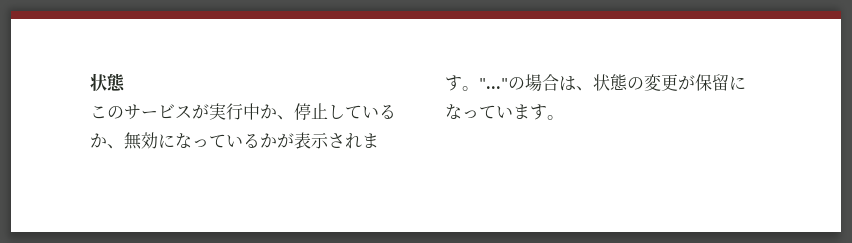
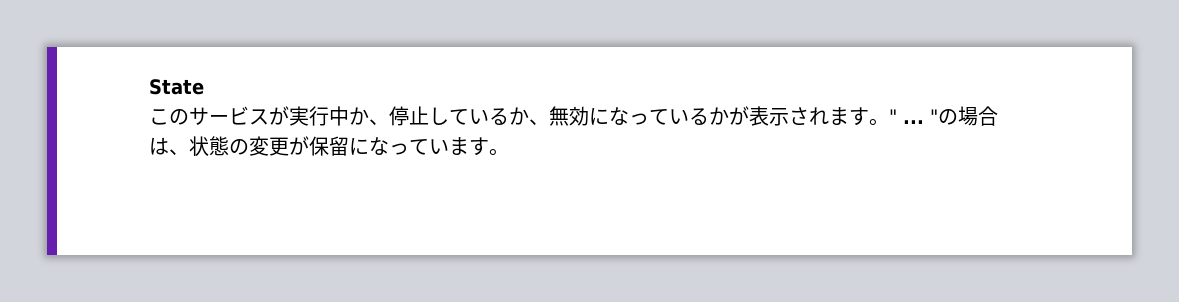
[90,73,125,92] 状態 -> [149,79,204,95] State
[479,78,508,89] "..." -> [889,109,938,124] " ... "

